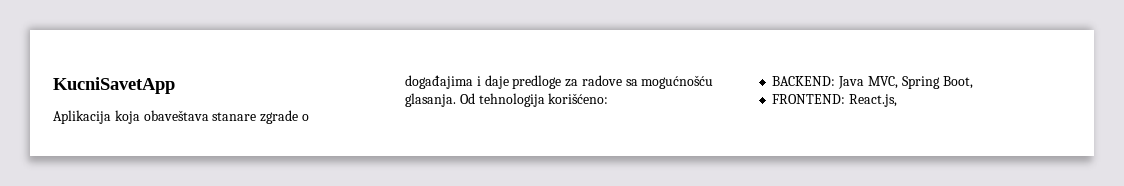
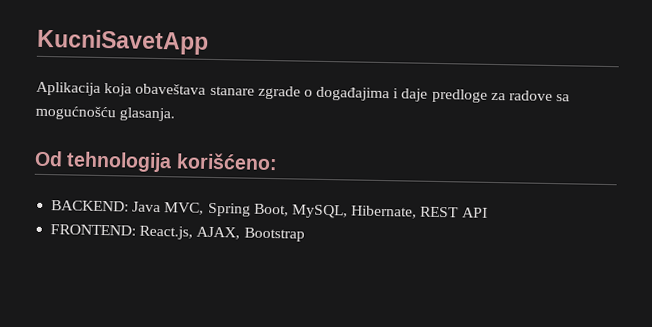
(456, 100) none -> (176, 114) //
(973, 82) none -> [291,204,488,219] MySQL, Hibernate, REST API
(898, 100) none -> [196,226,305,242] AJAX, Bootstrap

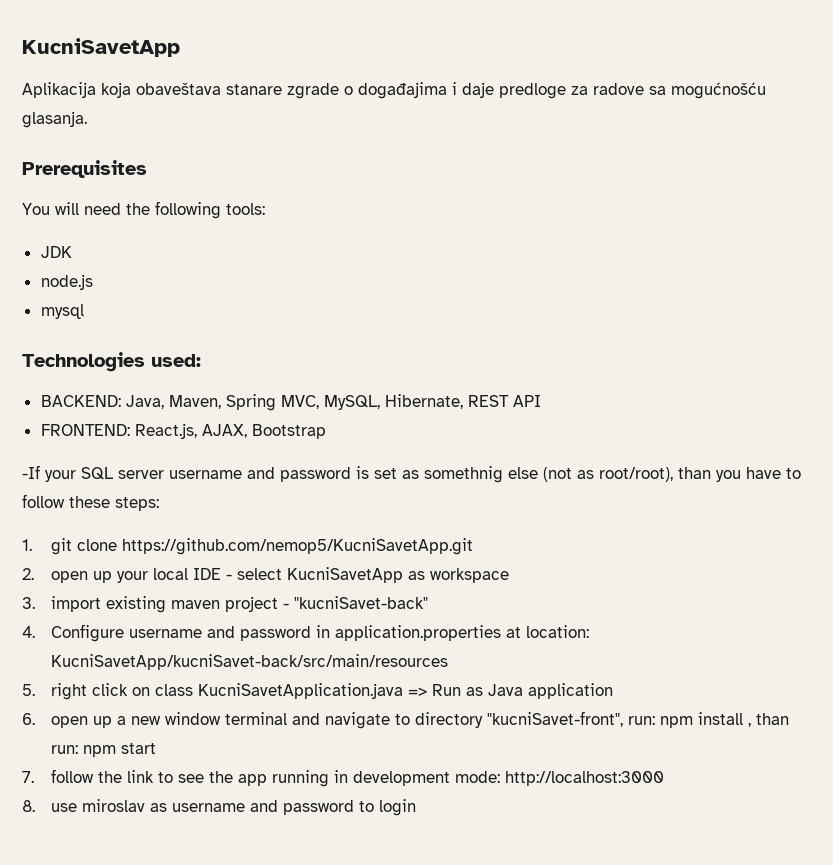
[34,150,278,173] [51,200,289,217] Od tehnologija korišćeno: // BACKEND: Java MVC, Spring Boot, -> [22,160,147,178] [22,201,265,219] [40,246,72,258] [40,274,93,290] [40,304,84,319] [22,352,201,372] [40,394,319,411] Prerequisites // You will need the following tools: // JDK // node.js // mysql // Technologies used: // BACKEND: Java, Maven, Spring MVC,
(305, 234) none -> [22,465,801,483] [22,494,159,511] [22,538,474,555] [22,567,510,583] [22,596,429,613] [22,624,590,642] [51,654,449,670] [22,683,614,700] [22,711,790,729] [51,743,157,757] [22,769,665,787] [22,799,417,816] // -If your SQL server username and password is set as somethnig else (not as root/root), than you have to follow these steps: // 1. git clone https://github.com/nemop5/KucniSavetApp.git // 2. open up your local IDE - select KucniSavetApp as workspace // 3. import existing maven project - "kucniSavet-back" // 4. Configure username and password in application.properties at location: KucniSavetApp/kucniSavet-back/src/main/resources // 5. right click on class KucniSavetApplication.java => Run as Java application // 6. open up a new window terminal and navigate to directory "kucniSavet-front", run: npm install , than run: npm start // 7. follow the link to see the app running in development mode: http://localhost:3000 // 8. use miroslav as username and password to login

